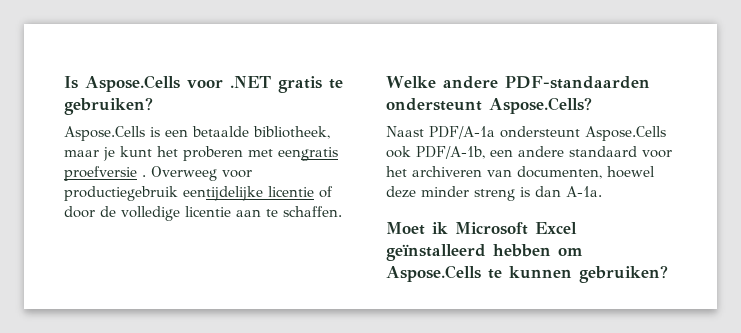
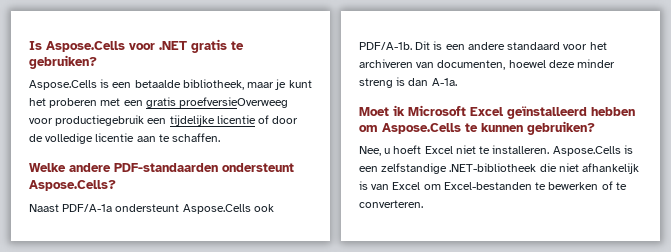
[278,147,338,161] [64,166,252,181] [64,186,263,201] eengratis proefversie . Overweeg voor productiegebruik eentijdelijke -> [123,97,289,108] [29,115,215,126] een gratis proefversieOverweeg voor productiegebruik een tijdelijke
[416,146,485,159] PDF/A-1b, -> [359,41,443,50] PDF/A-1b. Dit is
(668, 274) none -> [359,145,633,156] [359,163,640,174] [359,181,627,190] [359,200,423,208] // Nee, u hoeft Excel niet te installeren. Aspose.Cells is een zelfstandige .NET-bibliotheek die niet afhankelijk is van Excel om Excel-bestanden te bewerken of te converteren.

